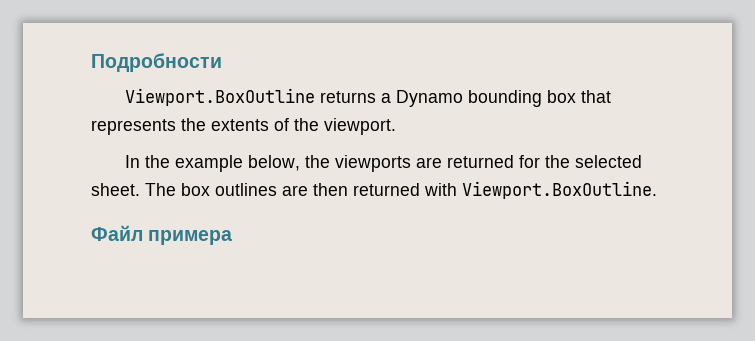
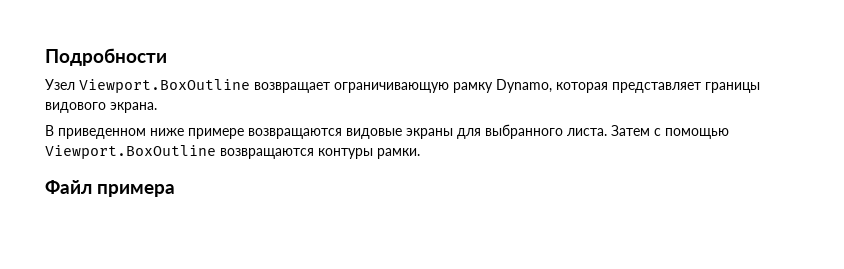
[125,88,612,107] [91,118,396,135] [125,155,643,172] [91,181,657,199] Viewport.BoxOutline returns a Dynamo bounding box that represents the extents of the viewport. // In the example below, the viewports are returned for the selected sheet. The box outlines are then returned with Viewport.BoxOutline. -> [45,79,760,93] [45,102,157,113] [45,124,729,139] [45,145,420,159] Узел Viewport.BoxOutline возвращает ограничивающую рамку Dynamo, которая представляет границы видового экрана. // В приведенном ниже примере возвращаются видовые экраны для выбранного листа. Затем с помощью Viewport.BoxOutline возвращаются контуры рамки.

